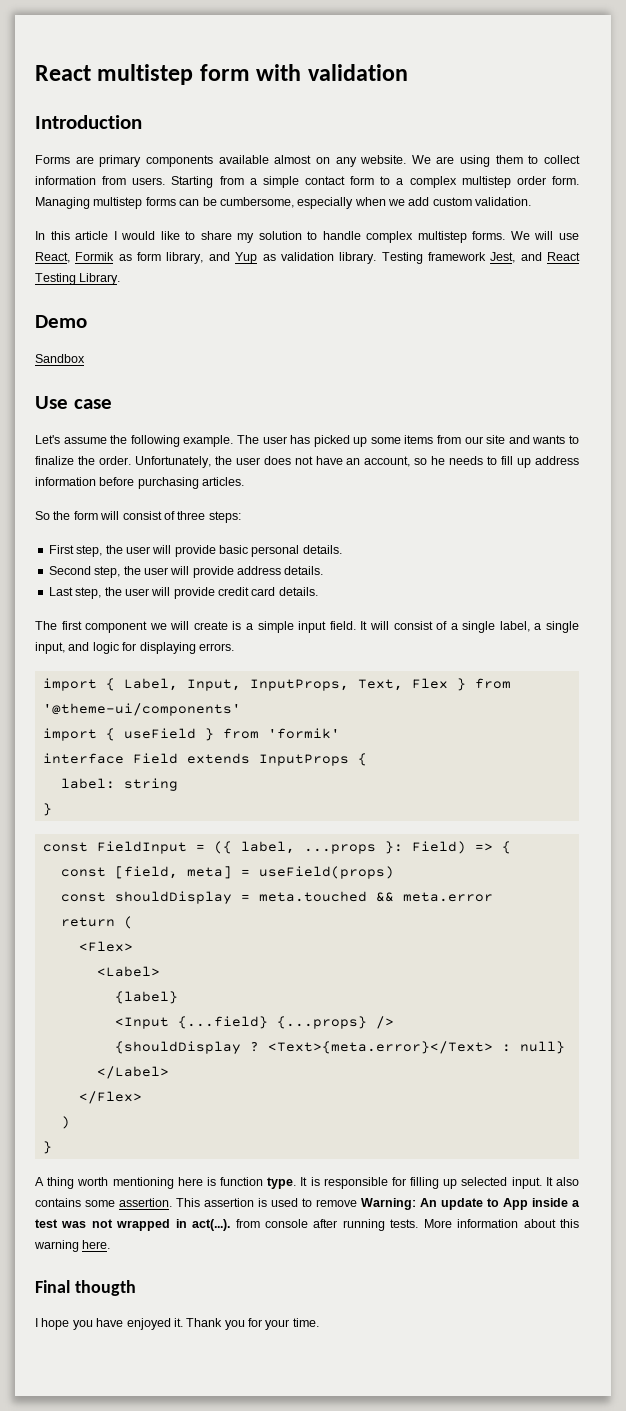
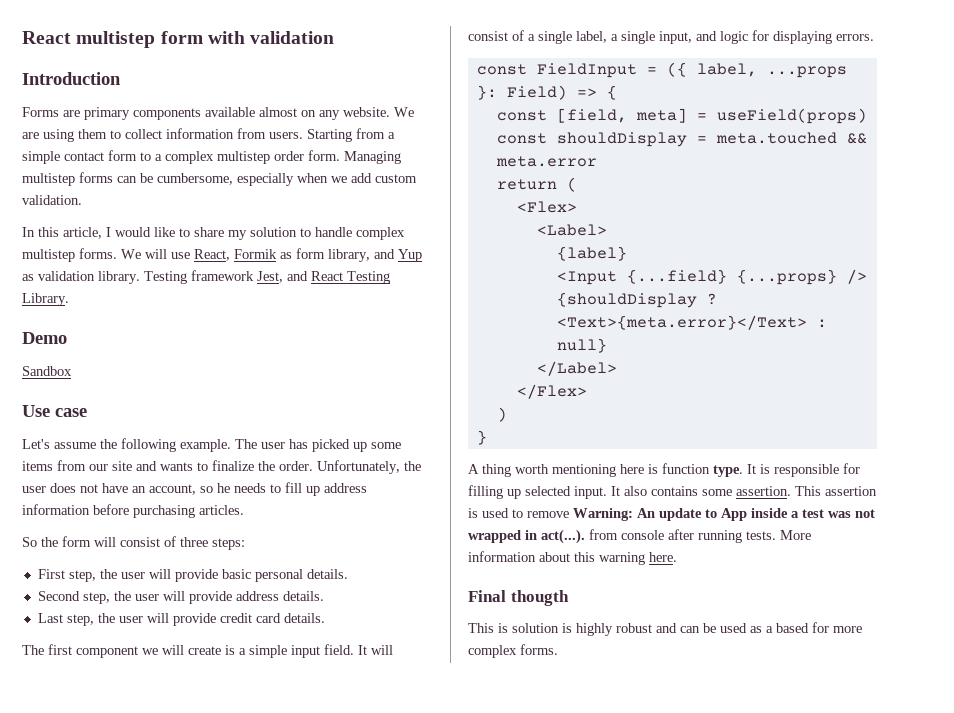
[75,231,109,240] article -> [63,227,102,239] article,
[42,678,511,691] [42,703,241,716] [42,728,340,741] [42,753,367,766] [60,778,178,791] [42,803,52,816] // import { Label, Input, InputProps, Text, Flex } from '@theme-ui/components' // import { useField } from 'formik' // interface Field extends InputProps { // label: string // } -> (874, 37) none
[35,1318,319,1330] I hope you have enjoyed it. Thank you for your time. -> [468,622,862,636] [468,644,558,658] This is solution is highly robust and can be used as a based for more complex forms.

